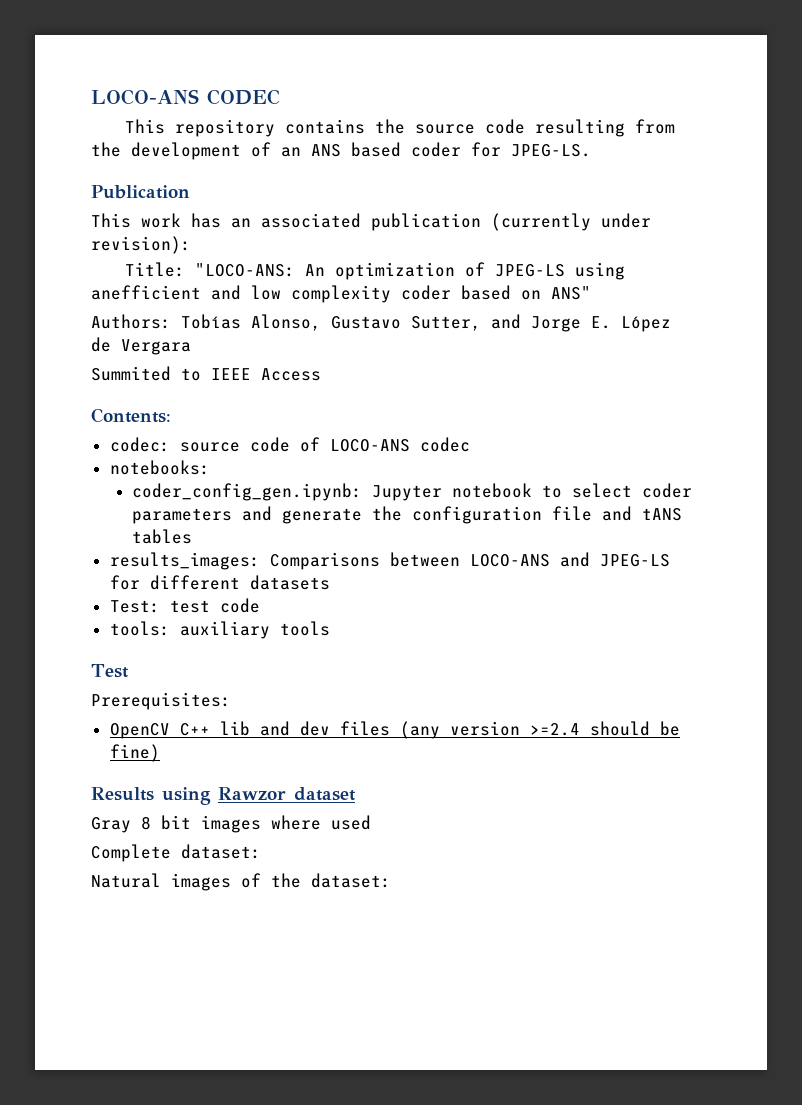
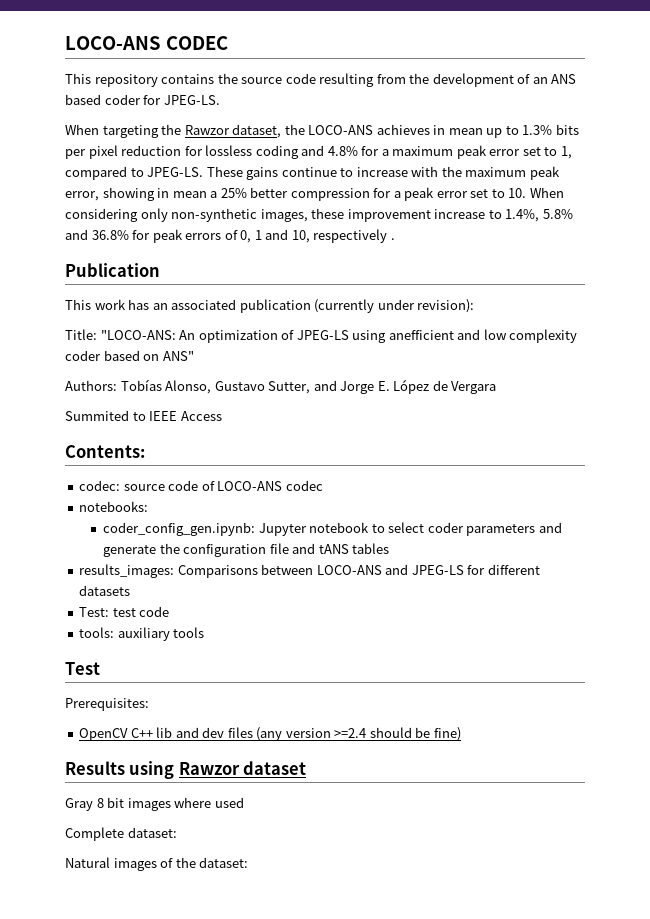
(591, 150) none -> [65,124,579,138] [65,145,572,159] [65,166,560,180] [65,187,564,201] [65,208,573,222] [65,229,395,243] // When targeting the Rawzor dataset, the LOCO-ANS achieves in mean up to 1.3% bits per pixel reduction for lossless coding and 4.8% for a maximum peak error set to 1, compared to JPEG-LS. These gains continue to increase with the maximum peak error, showing in mean a 25% better compression for a peak error set to 10. When considering only non-synthetic images, these improvement increase to 1.4%, 5.8% and 36.8% for peak errors of 0, 1 and 10, respectively .

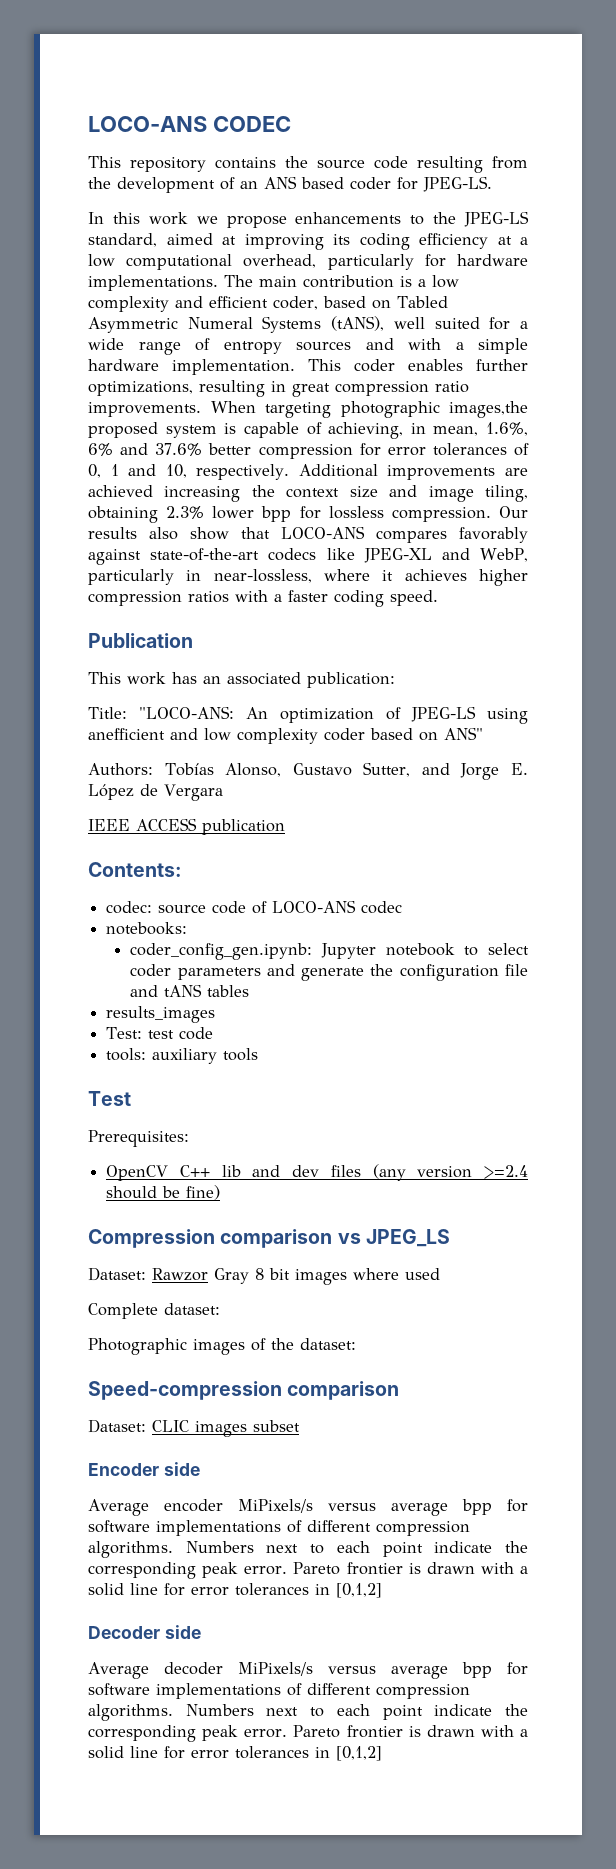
[65,124,579,138] [65,145,572,159] [65,166,560,180] [65,187,564,201] [65,208,573,222] [65,229,222,243] When targeting the Rawzor dataset, the LOCO-ANS achieves in mean up to 1.3% bits per pixel reduction for lossless coding and 4.8% for a maximum peak error set to 1, compared to JPEG-LS. These gains continue to increase with the maximum peak error, showing in mean a 25% better compression for a peak error set to 10. When considering only non-synthetic images, these improvement increase to 1.4%, 5.8% and 36.8% for peak errors -> [88,211,529,228] [88,233,528,250] [88,254,528,270] [88,275,459,291] [88,296,448,312] [88,316,528,333] [88,338,528,355] [88,359,528,375] [88,380,469,397] [88,401,528,418] [88,422,528,439] [88,443,507,459] In this work we propose enhancements to the JPEG-LS standard, aimed at improving its coding efficiency at a low computational overhead, particularly for hardware implementations. The main contribution is a low complexity and efficient coder, based on Tabled Asymmetric Numeral Systems (tANS), well suited for a wide range of entropy sources and with a simple hardware implementation. This coder enables further optimizations, resulting in great compression ratio improvements. When targeting photographic images,the proposed system is capable of achieving, in mean, 1.6%, 6% and 37.6% better compression for error tolerances
[313,229,395,243] respectively . -> [196,464,528,480] [88,485,528,502] [88,506,528,523] [88,526,528,543] [88,548,529,565] [88,569,528,586] [88,590,438,607] respectively. Additional improvements are achieved increasing the context size and image tiling, obtaining 2.3% lower bpp for lossless compression. Our results also show that LOCO-ANS compares favorably against state-of-the-art codecs like JPEG-XL and WebP, particularly in near-lossless, where it achieves higher compression ratios with a faster coding speed.
[239,299,475,313] publication (currently under revision): -> [307,672,395,688] publication:
[65,410,222,421] Summited to IEEE Access -> [88,818,285,835] IEEE ACCESS publication
[79,564,540,578] [79,585,131,596] results_images: Comparisons between LOCO-ANS and JPEG-LS for different datasets -> [106,1006,216,1023] results_images
[65,761,307,779] Results using Rawzor dataset // -> [88,1229,450,1248] [88,1267,208,1281] Compression comparison vs JPEG_LS // Dataset: Rawzor
[65,857,110,868] Natural -> [88,1338,187,1355] Photographic
(249, 862) none -> [88,1381,400,1400] [88,1419,300,1437] [88,1462,200,1476] [88,1499,528,1516] [88,1520,470,1536] [88,1541,528,1558] [88,1562,528,1579] [88,1583,382,1598] [88,1625,201,1639] [88,1662,528,1679] [88,1683,470,1699] [88,1704,528,1721] [88,1725,528,1742] [88,1746,382,1761] // Speed-compression comparison // Dataset: CLIC images subset // Encoder side // Average encoder MiPixels/s versus average bpp for software implementations of different compression algorithms. Numbers next to each point indicate the corresponding peak error. Pareto frontier is drawn with a solid line for error tolerances in [0,1,2] // Decoder side // Average decoder MiPixels/s versus average bpp for software implementations of different compression algorithms. Numbers next to each point indicate the corresponding peak error. Pareto frontier is drawn with a solid line for error tolerances in [0,1,2]

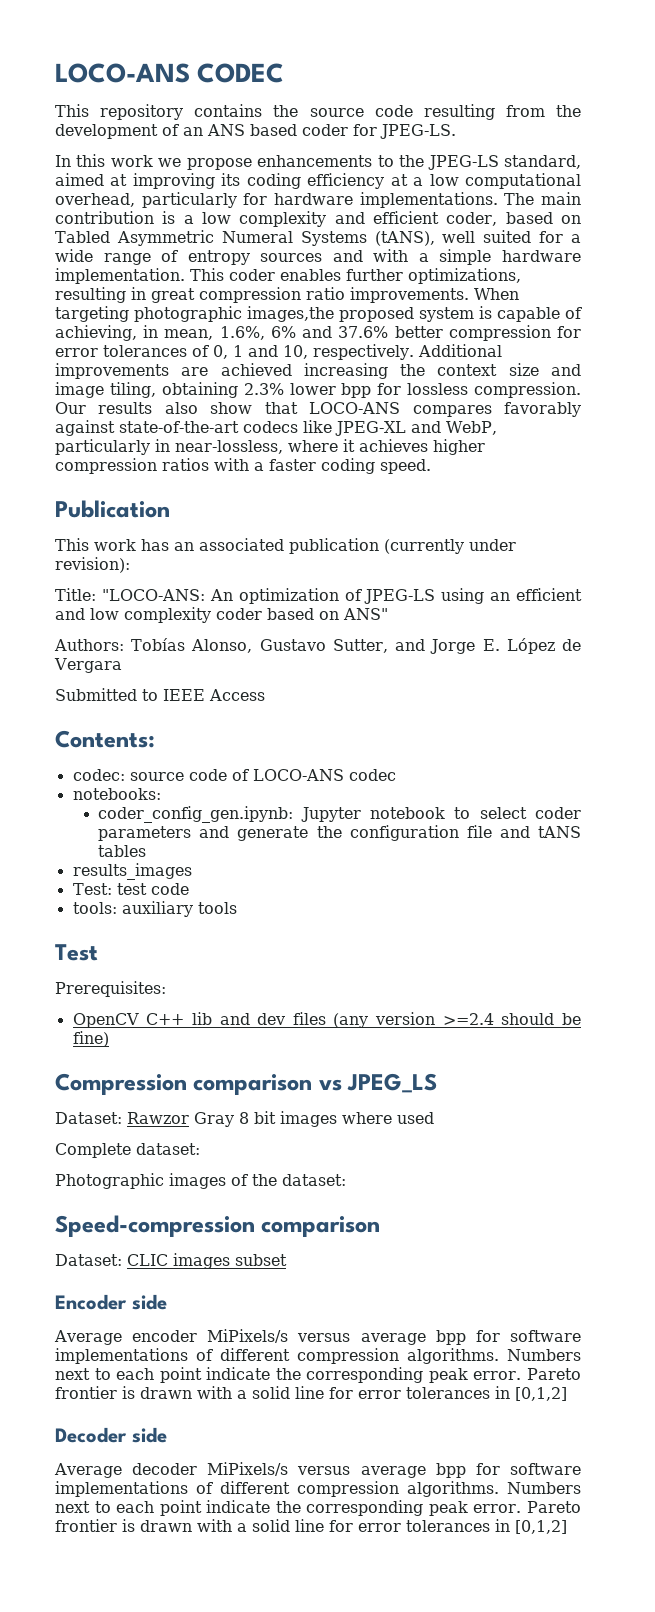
[307,672,395,688] publication: -> [289,538,516,554] [55,557,130,573] publication (currently under revision):
[88,728,165,740] anefficient -> [490,588,582,601] an efficient
[88,818,285,835] IEEE ACCESS publication -> [55,688,265,701] Submitted to IEEE Access

